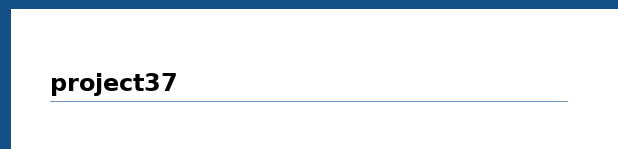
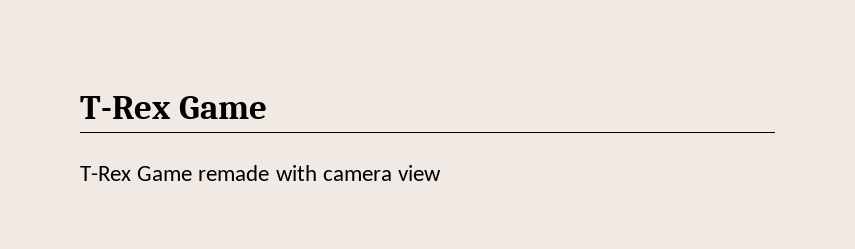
[50,73,178,96] project37 -> [80,96,268,119] [80,165,442,181] T-Rex Game // T-Rex Game remade with camera view

